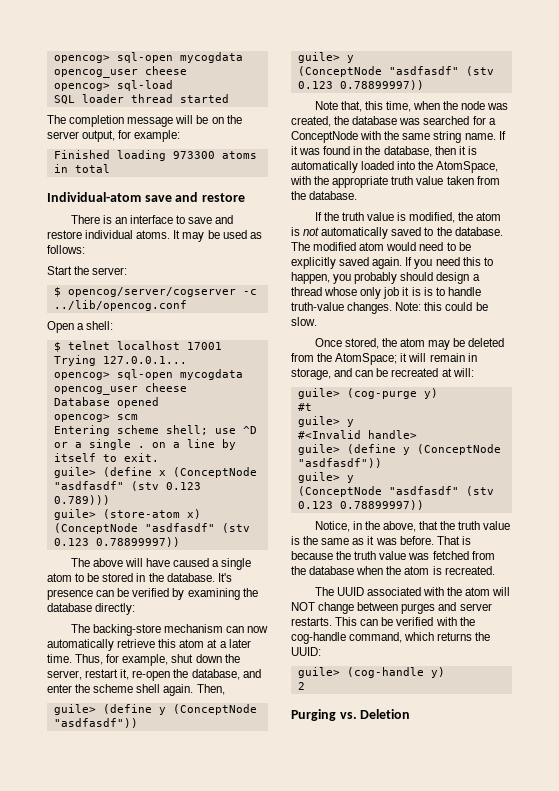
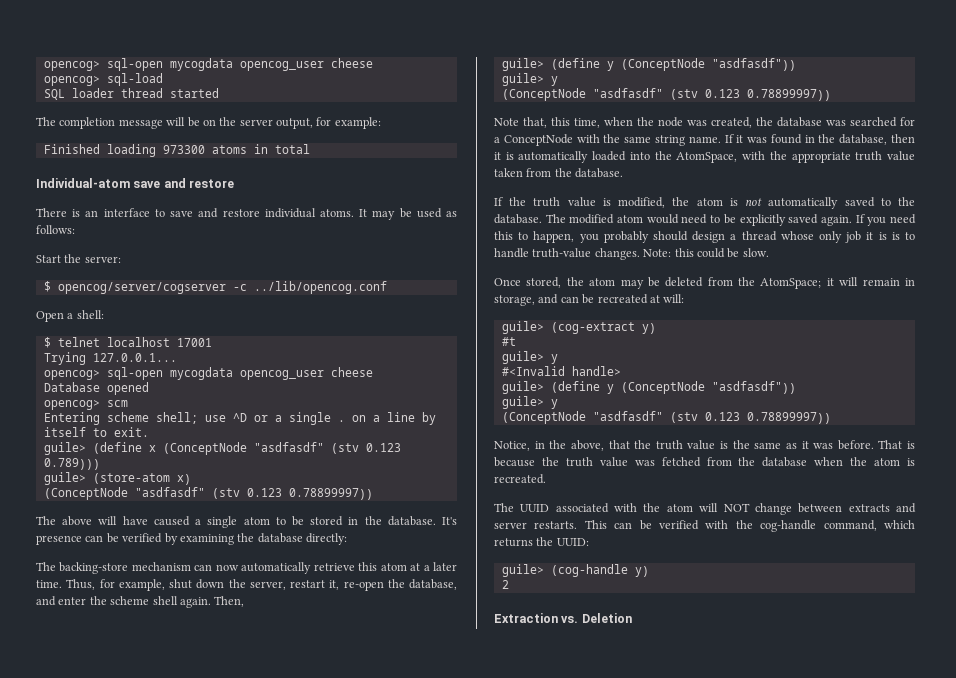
[346,388,417,399] (cog-purge -> [550,322,635,334] (cog-extract
[401,603,436,614] purges -> [848,504,890,512] extracts
[291,709,336,721] Purging -> [494,613,558,623] Extraction

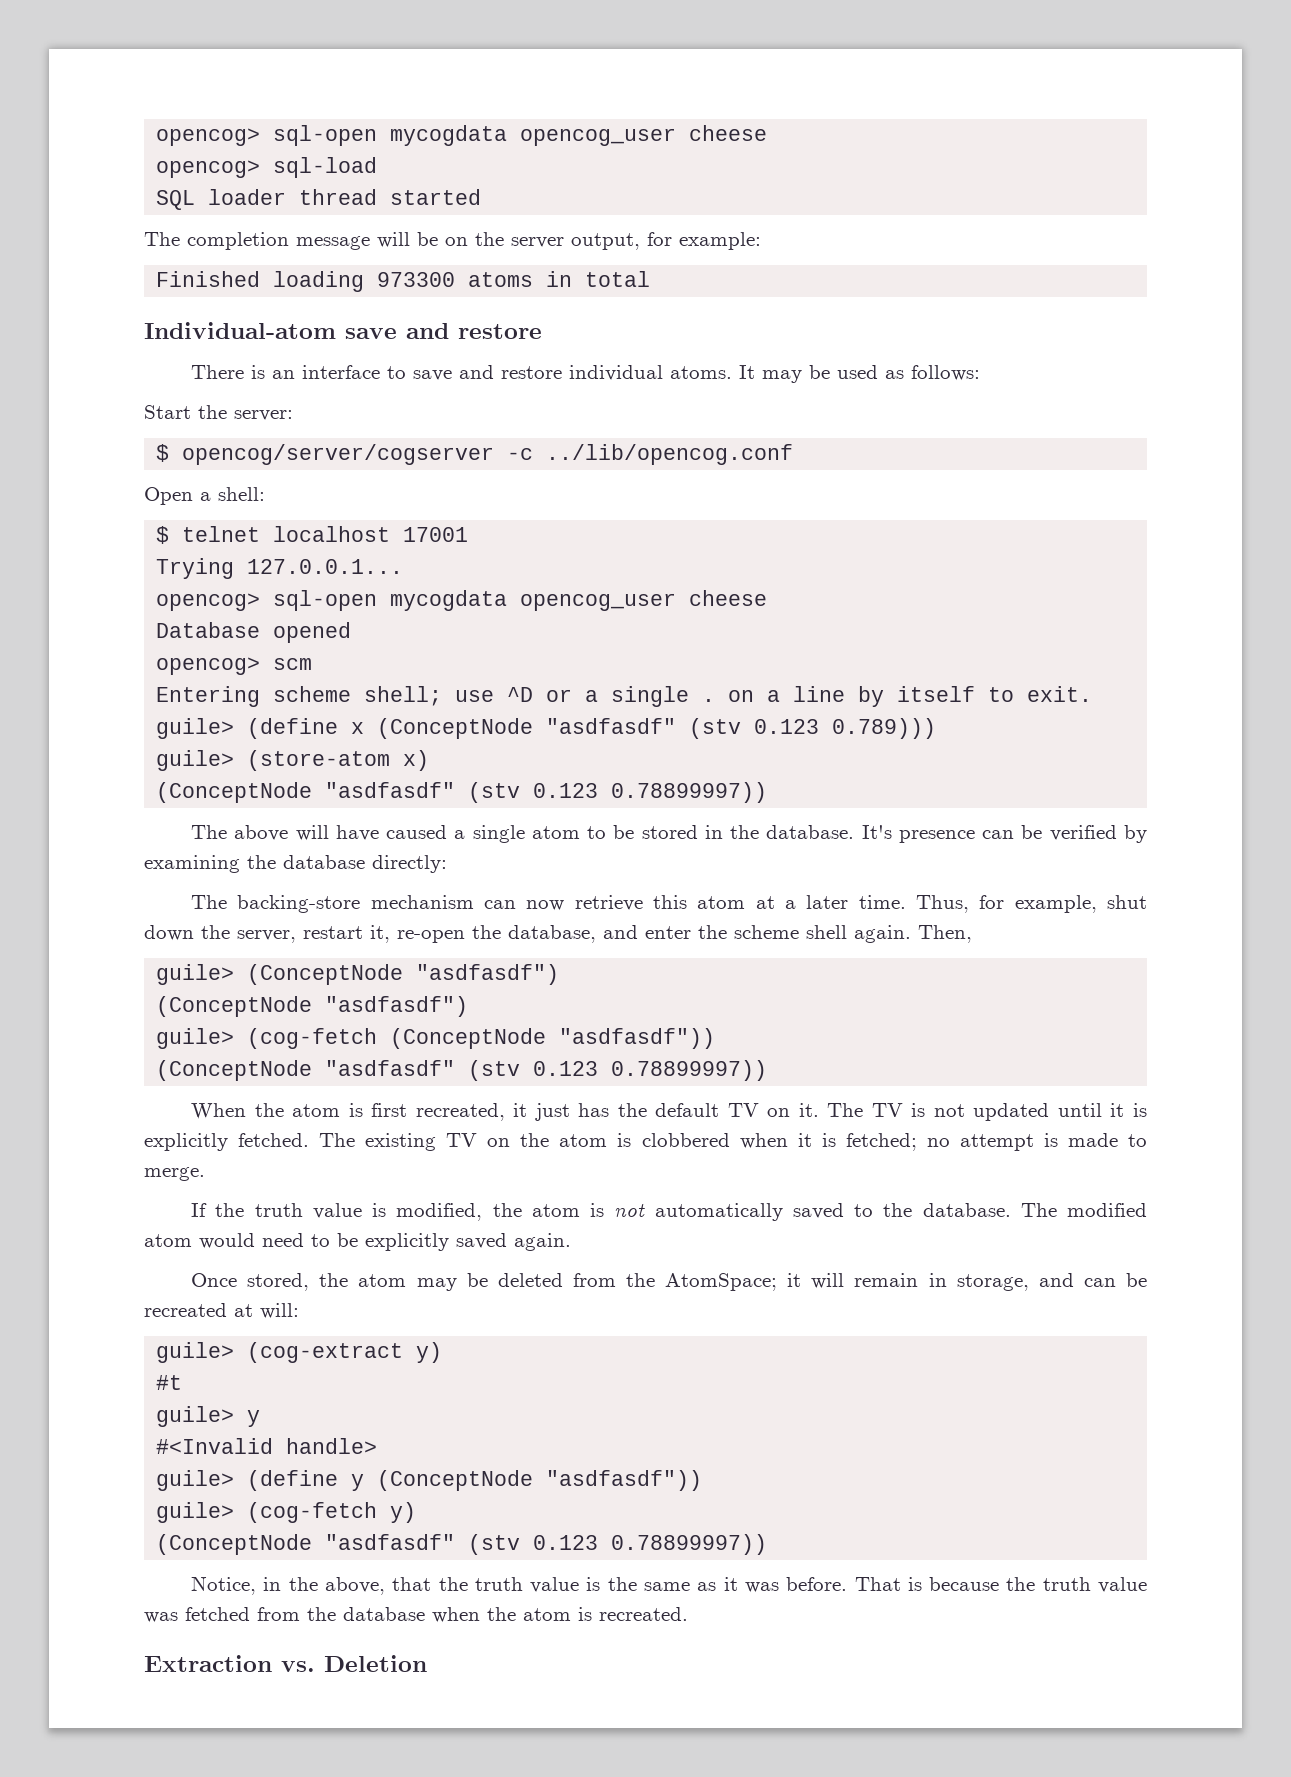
[241,562,312,574] automatically -> (565, 905) none
[550,58,796,71] [501,73,558,86] [501,88,831,101] [494,117,915,128] [494,134,915,146] [494,151,915,163] [494,168,624,178] (define y (ConceptNode "asdfasdf")) // guile> y // (ConceptNode "asdfasdf" (stv 0.123 0.78899997)) // Note that, this time, when the node was created, the database was searched for a ConceptNode with the same string name. If it was found in the database, then it is automatically loaded into the AtomSpace, with the appropriate truth value taken from the database. -> [247,964,560,985] [156,996,469,1017] [156,1028,716,1049] [156,1060,768,1081] [191,1103,1147,1121] [144,1133,1147,1151] [144,1167,205,1181] (ConceptNode "asdfasdf") // (ConceptNode "asdfasdf") // guile> (cog-fetch (ConceptNode "asdfasdf")) // (ConceptNode "asdfasdf" (stv 0.123 0.78899997)) // When the atom is first recreated, it just has the default TV on it. The TV is not updated until it is explicitly fetched. The existing TV on the atom is clobbered when it is fetched; no attempt is made to merge.
[855,214,916,226] [494,231,915,243] [494,248,769,260] If you need this to happen, you probably should design a thread whose only job it is is to handle truth-value changes. Note: this could be slow. -> (571, 1242) none
[550,399,558,409] y -> [247,1502,417,1523] (cog-fetch y)
[494,503,916,515] [494,520,915,532] [494,537,589,547] [501,564,649,577] [501,580,509,589] // The UUID associated with the atom will NOT change between extracts and server restarts. This can be verified with the cog-handle command, which returns the UUID: // guile> (cog-handle y) // 2 -> (688, 1614) none

